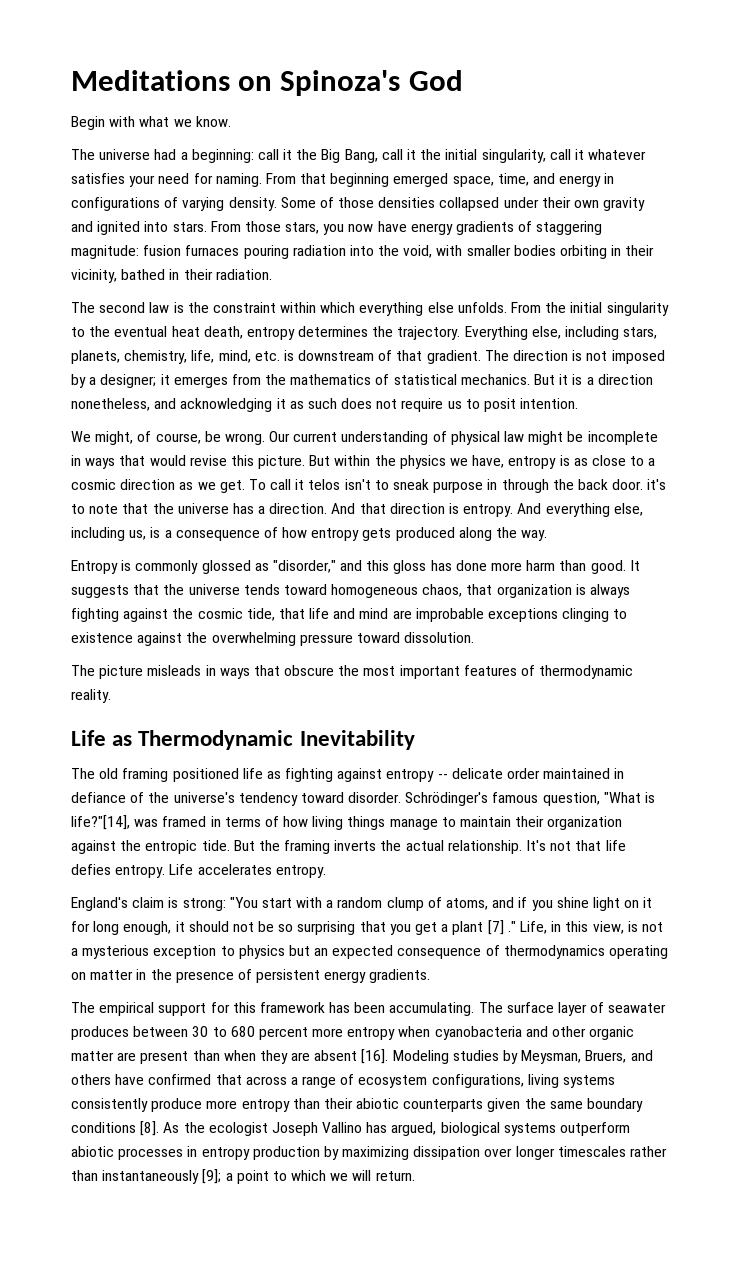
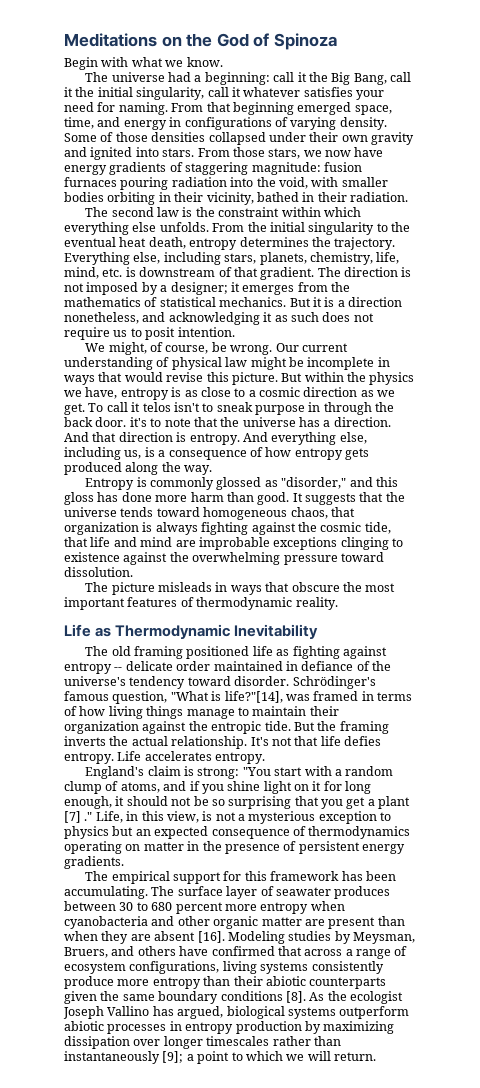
[280,70,401,96] Spinoza's -> [186,33,213,47] the
(463, 80) none -> [253,33,337,50] of Spinoza
[323,224,345,235] you -> [303,150,322,157] we

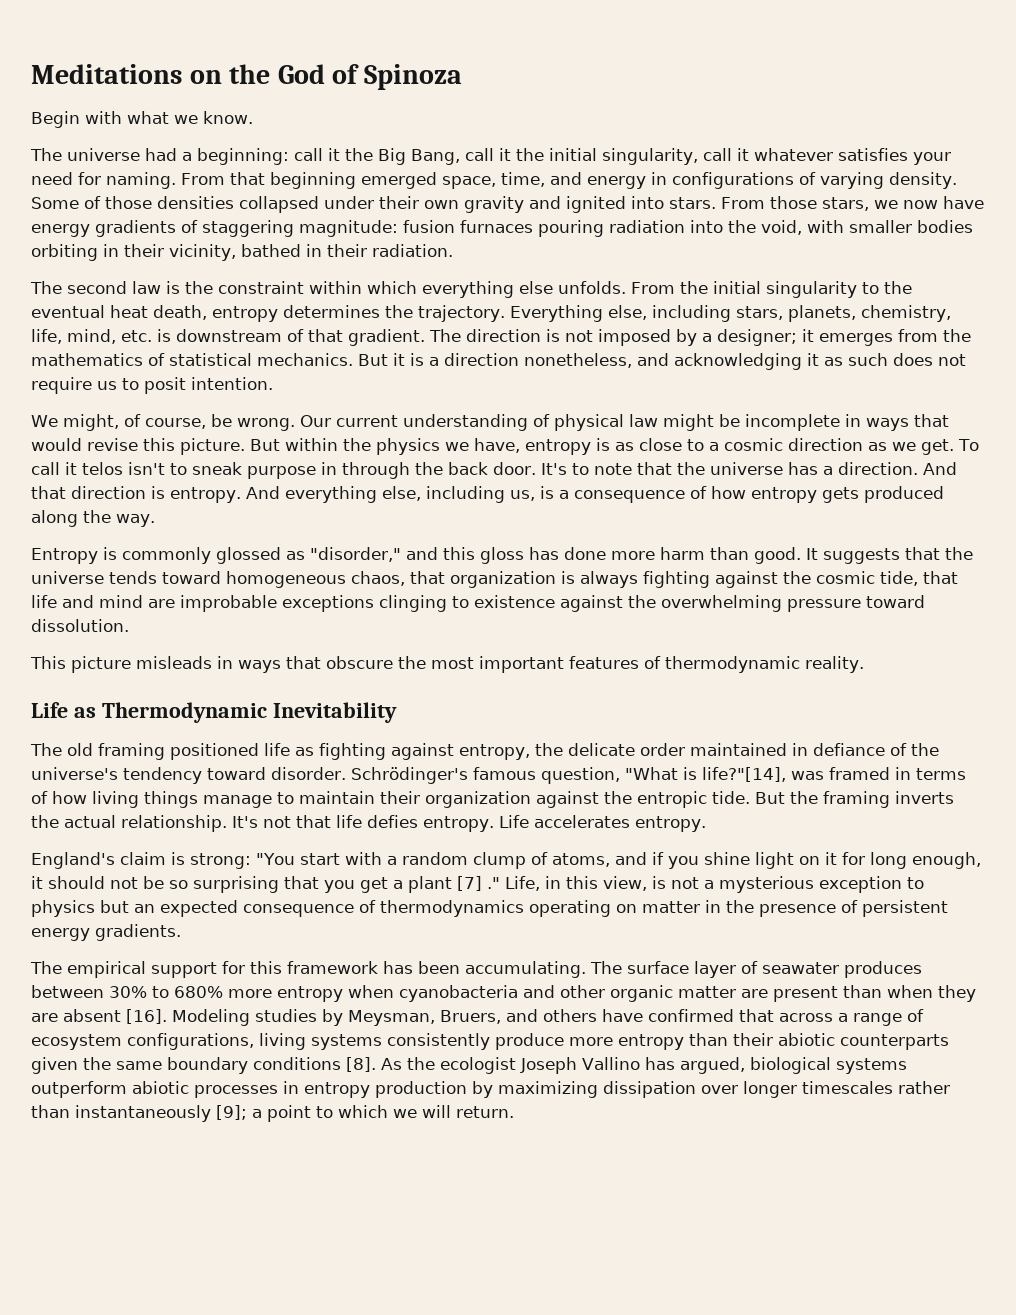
[129,417,147,427] it's -> [540,463,567,475] It's
[85,582,109,592] The -> [30,656,66,669] This
[64,662,123,674] entropy -- -> [459,743,563,760] entropy, the
[119,902,223,914] 30 to 680 percent -> [109,986,223,998] 30% to 680%

